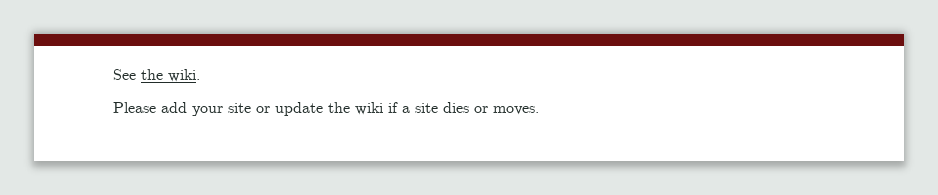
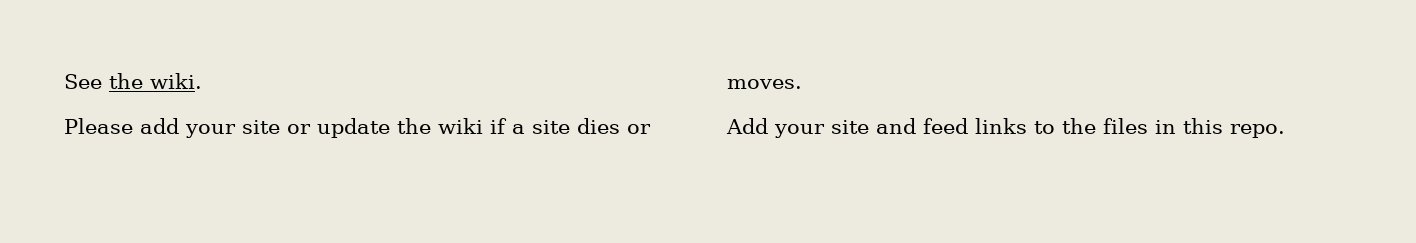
(539, 110) none -> [726,118,1285,138] // Add your site and feed links to the files in this repo.

